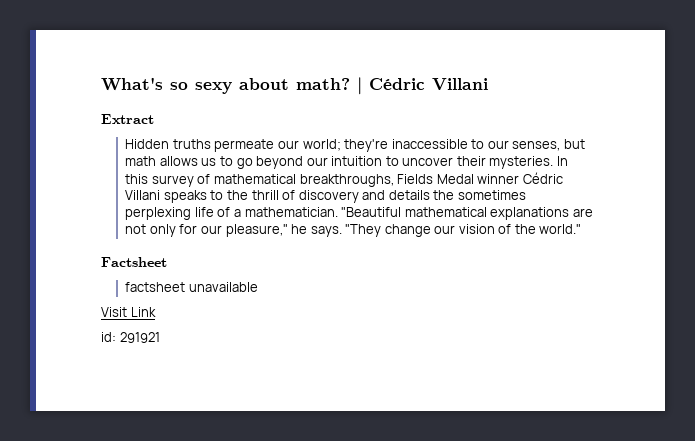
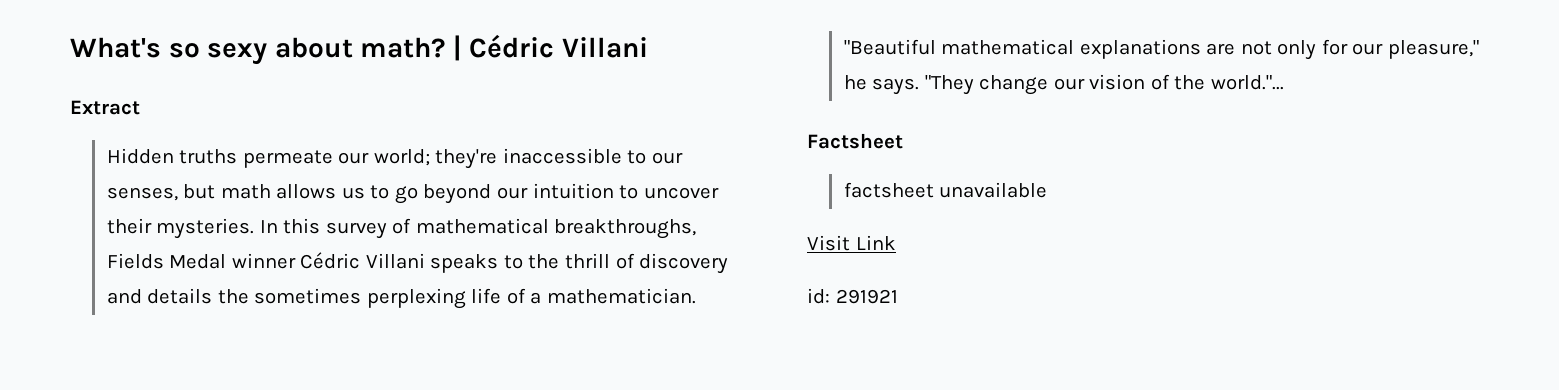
[539,224,582,234] world." -> [1211,75,1285,90] world."...

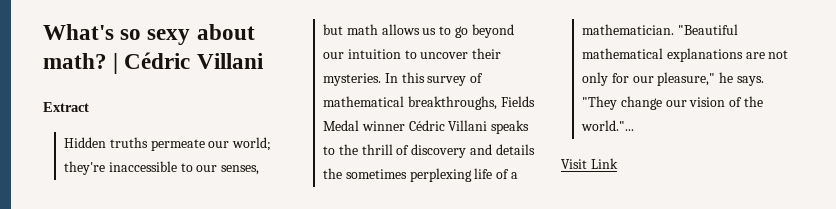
[807,133,903,149] [843,182,1048,198] // Factsheet // factsheet unavailable -> (634, 125) none
[807,288,898,304] // id: 291921 -> (618, 163) none

